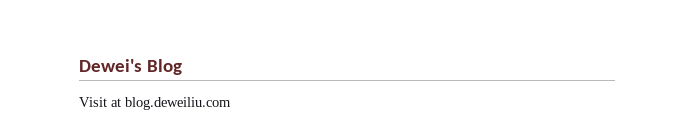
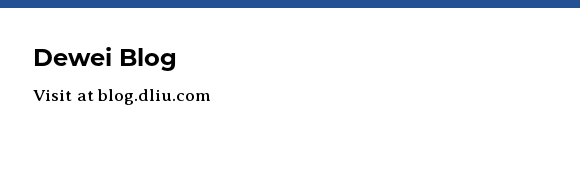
[79,59,142,72] Dewei's -> [33,47,112,66] Dewei
[125,97,231,110] blog.deweiliu.com -> [97,89,212,105] blog.dliu.com

